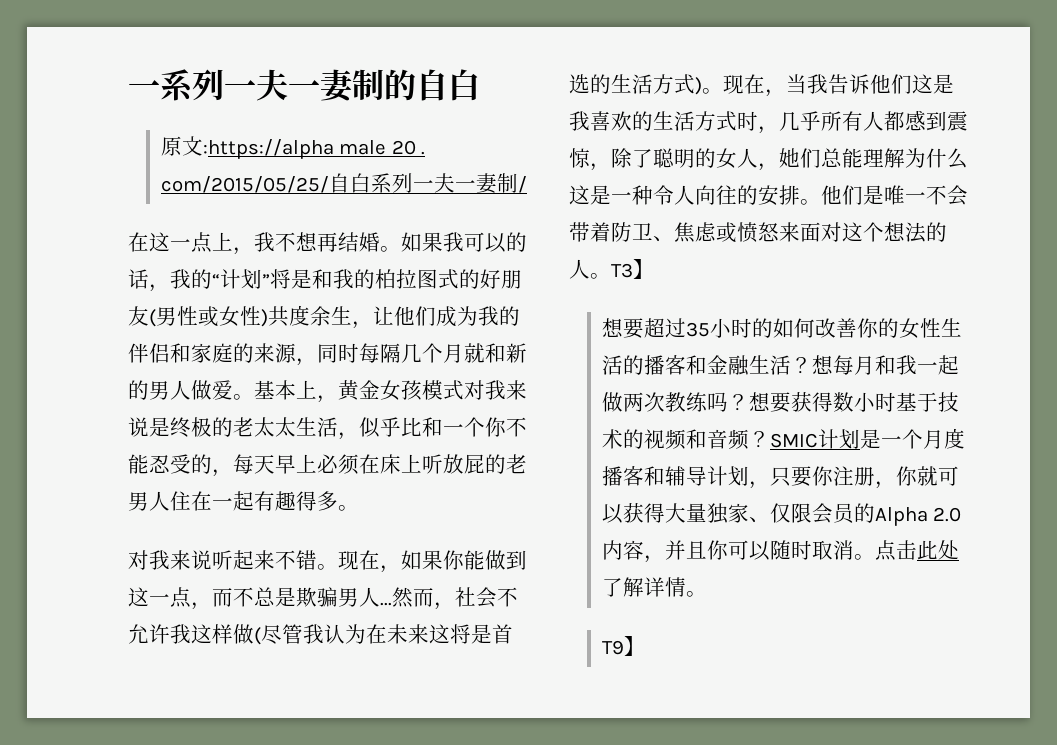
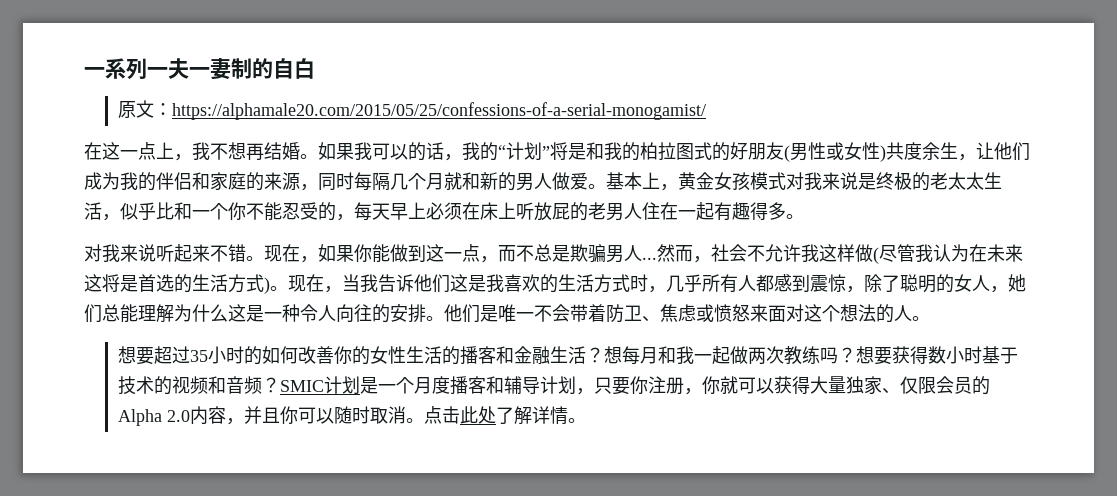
[202,139,426,159] [160,173,527,194] :https://alpha male 20 . com/2015/05/25/自白系列一夫一妻制/ -> [154,102,707,120] ：https://alphamale20.com/2015/05/25/confessions-of-a-serial-monogamist/
[611,259,654,279] T3】 -> (930, 318) none
[601,636,645,656] // T9】 -> (587, 420) none

